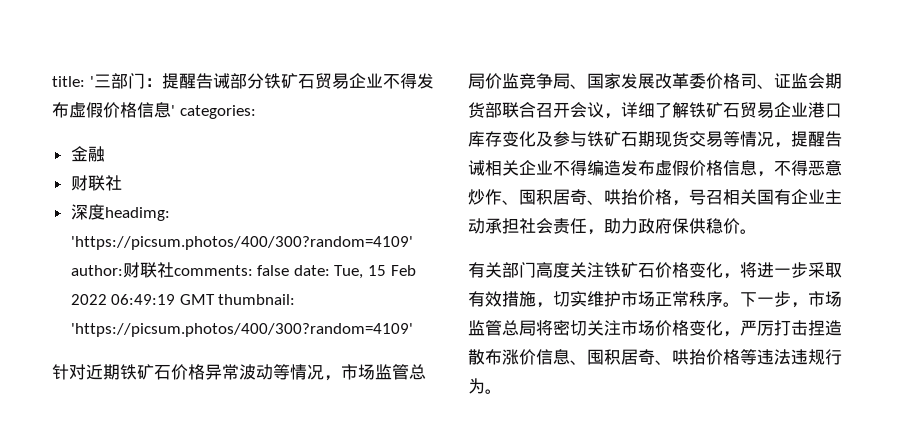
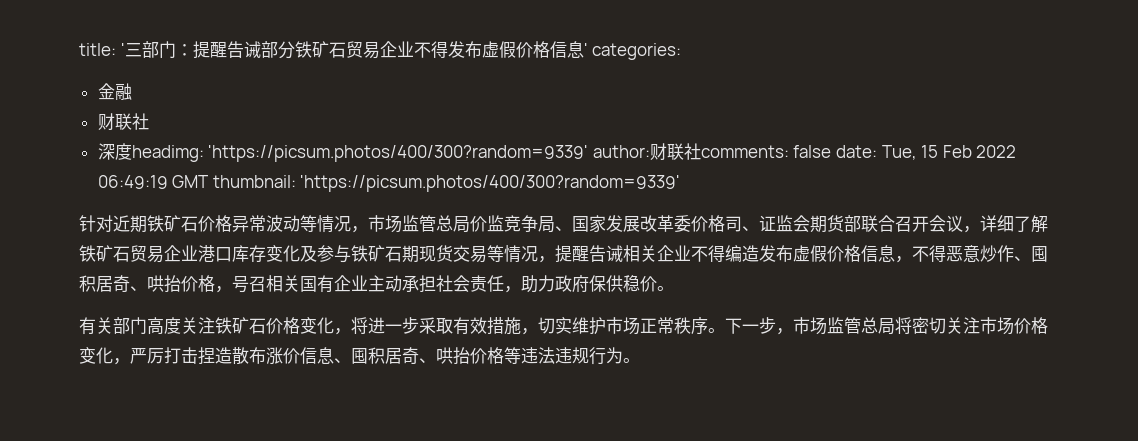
[70,236,413,250] 'https://picsum.photos/400/300?random=4109' -> [208,145,589,162] 'https://picsum.photos/400/300?random=9339'
[70,323,413,337] 'https://picsum.photos/400/300?random=4109' -> [300,175,681,192] 'https://picsum.photos/400/300?random=9339'

